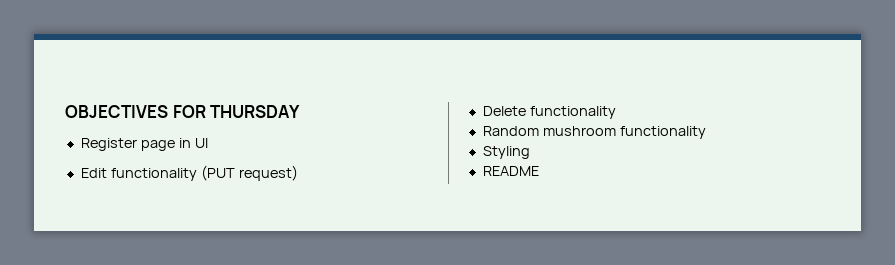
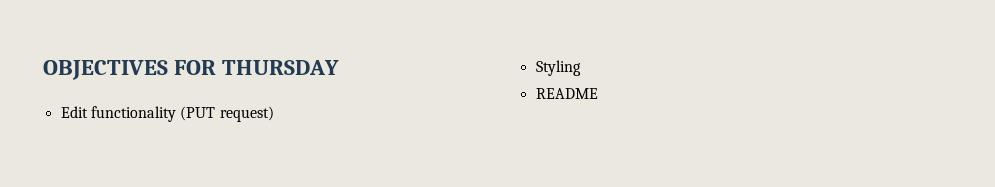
[80,138,208,151] // Register page in UI -> (340, 67) none
[482,106,616,119] [482,126,706,139] // Delete functionality // Random mushroom functionality -> (274, 114) none

